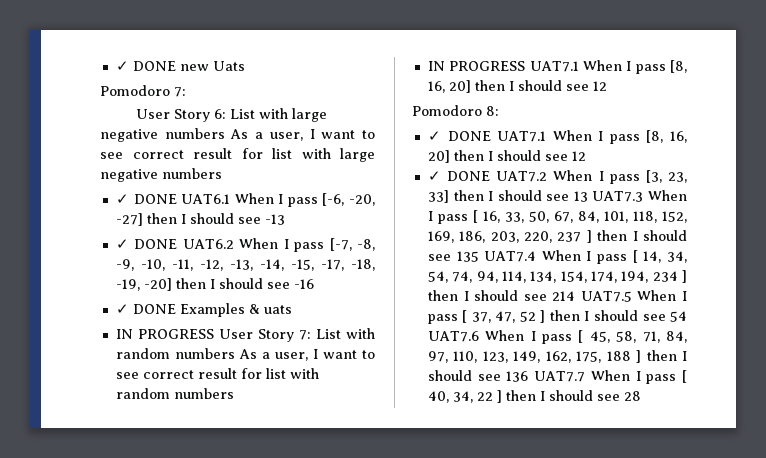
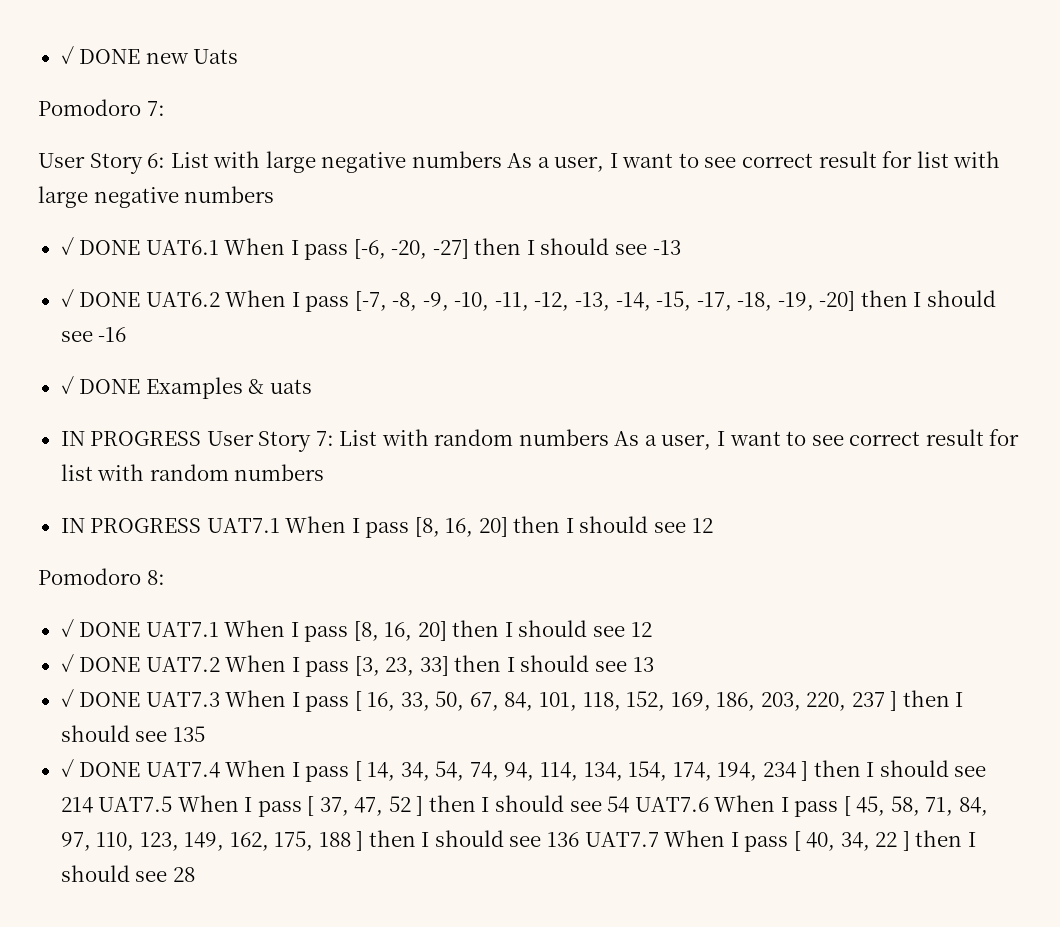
(588, 196) none -> [60,689,141,707] // ✓ DONE
(479, 256) none -> [60,759,141,777] // ✓ DONE

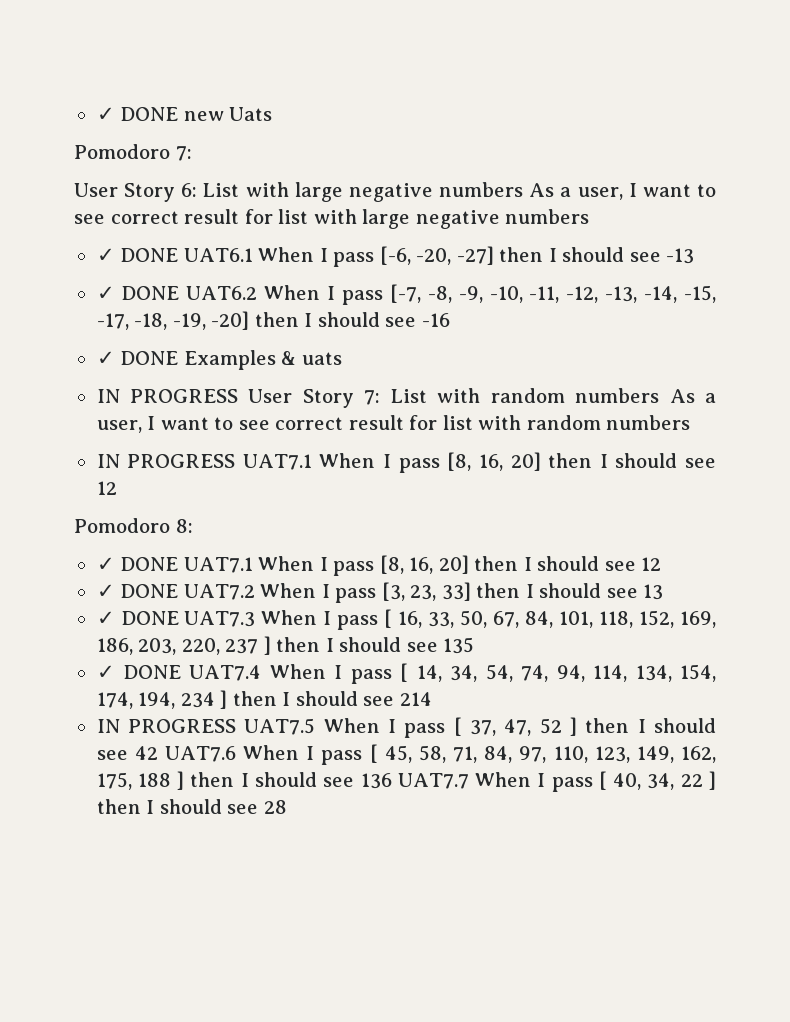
(93, 805) none -> [96,719,236,733] // IN PROGRESS
[607,796,630,813] 54 -> [134,746,158,760] 42

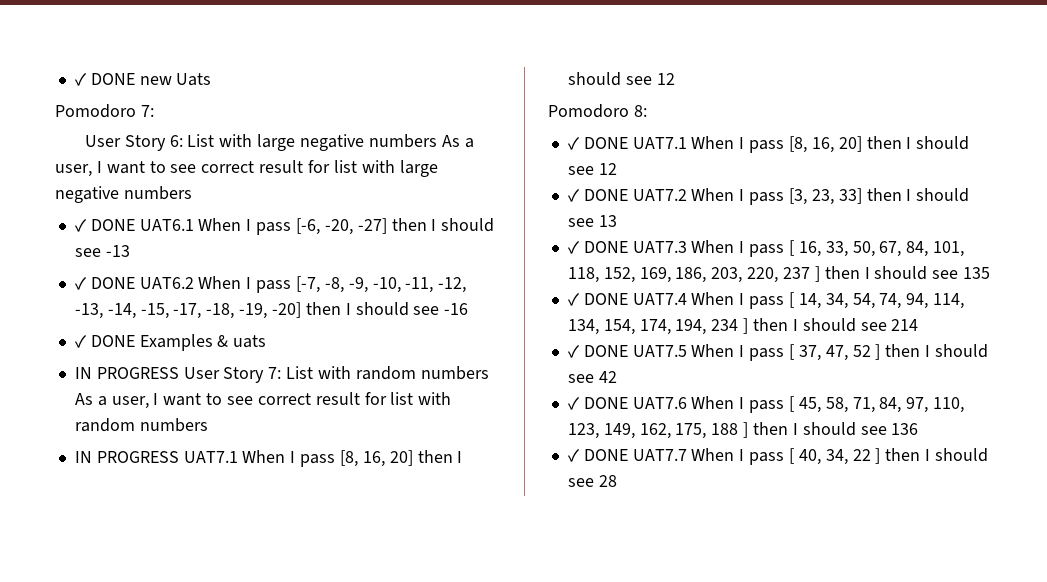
[96,719,236,733] IN PROGRESS -> [567,345,628,358] ✓ DONE
(158, 753) none -> [567,397,628,410] // ✓ DONE
(392, 781) none -> [567,449,628,462] // ✓ DONE

